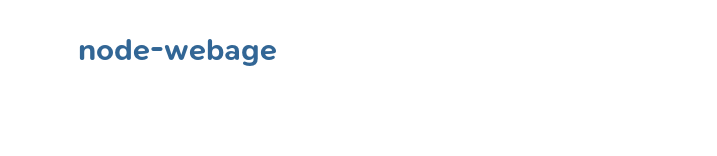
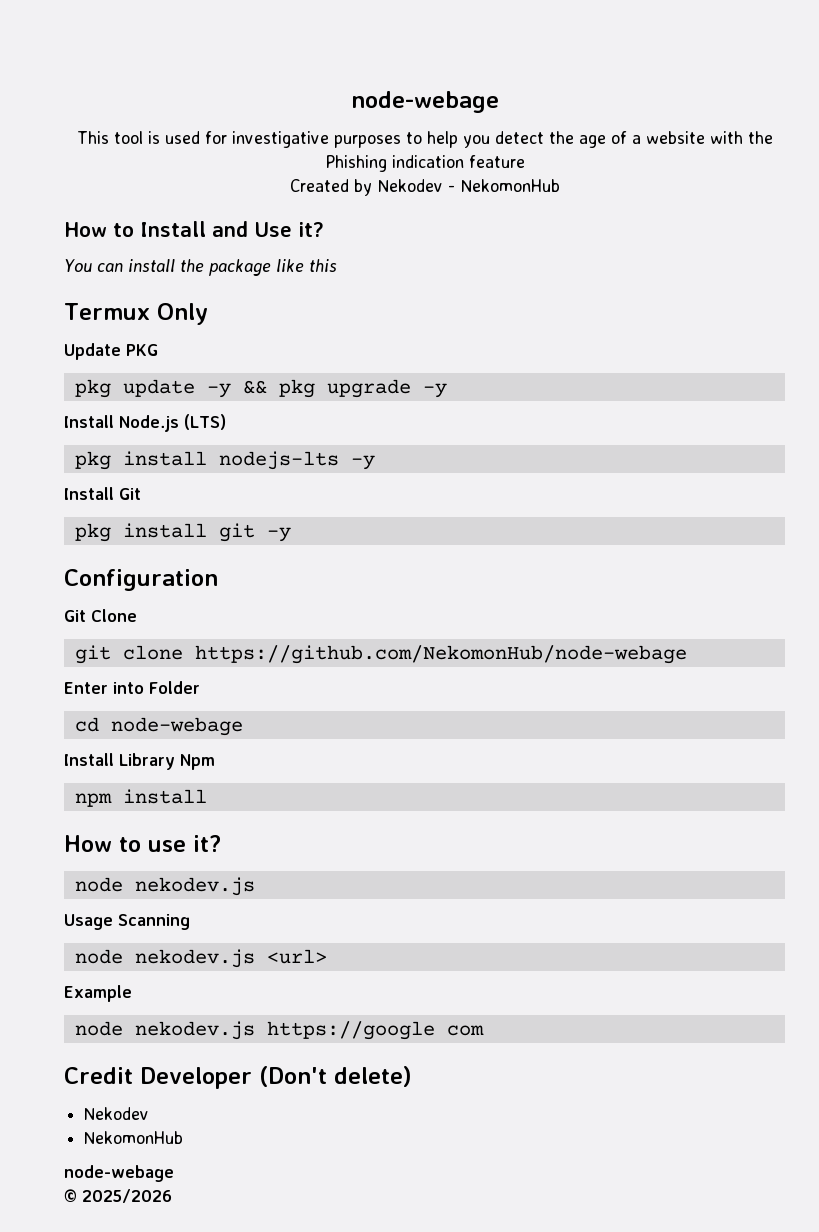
[78,39,277,66] node-webage -> [350,91,499,113] [76,131,773,148] [324,155,525,172] [289,179,560,196] [64,221,324,237] [64,259,337,276] [64,303,208,325] [64,343,158,360] [74,379,447,398] [64,414,226,432] [74,451,375,470] [64,487,141,500] [74,523,291,542] [64,569,218,591] [64,609,137,622] [74,645,687,664] [64,681,200,694] [74,717,243,736] [64,753,215,770] [74,789,207,807] [64,835,221,852] [74,877,255,896] [64,914,190,930] [74,949,327,968] [64,985,132,1002] [74,1021,484,1040] [64,1066,412,1089] [83,1107,150,1120] [83,1131,184,1144] [64,1165,174,1182] [64,1189,172,1203] node-webage // This tool is used for investigative purposes to help you detect the age of a website with the Phishing indication feature // Created by Nekodev - NekomonHub // How to Install and Use it? // You can install the package like this // Termux Only // Update PKG // pkg update -y && pkg upgrade -y // Install Node.js (LTS) // pkg install nodejs-lts -y // Install Git // pkg install git -y // Configuration // Git Clone // git clone https://github.com/NekomonHub/node-webage // Enter into Folder // cd node-webage // Install Library Npm // npm install // How to use it? // node nekodev.js // Usage Scanning // node nekodev.js <url> // Example // node nekodev.js https://google com // Credit Developer (Don't delete) // Nekodev // NekomonHub // node-webage // © 2025/2026

